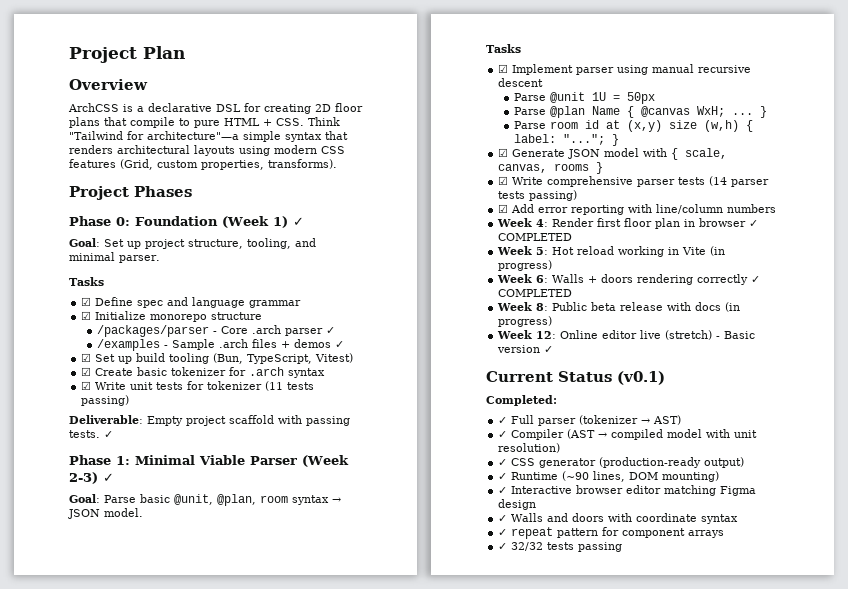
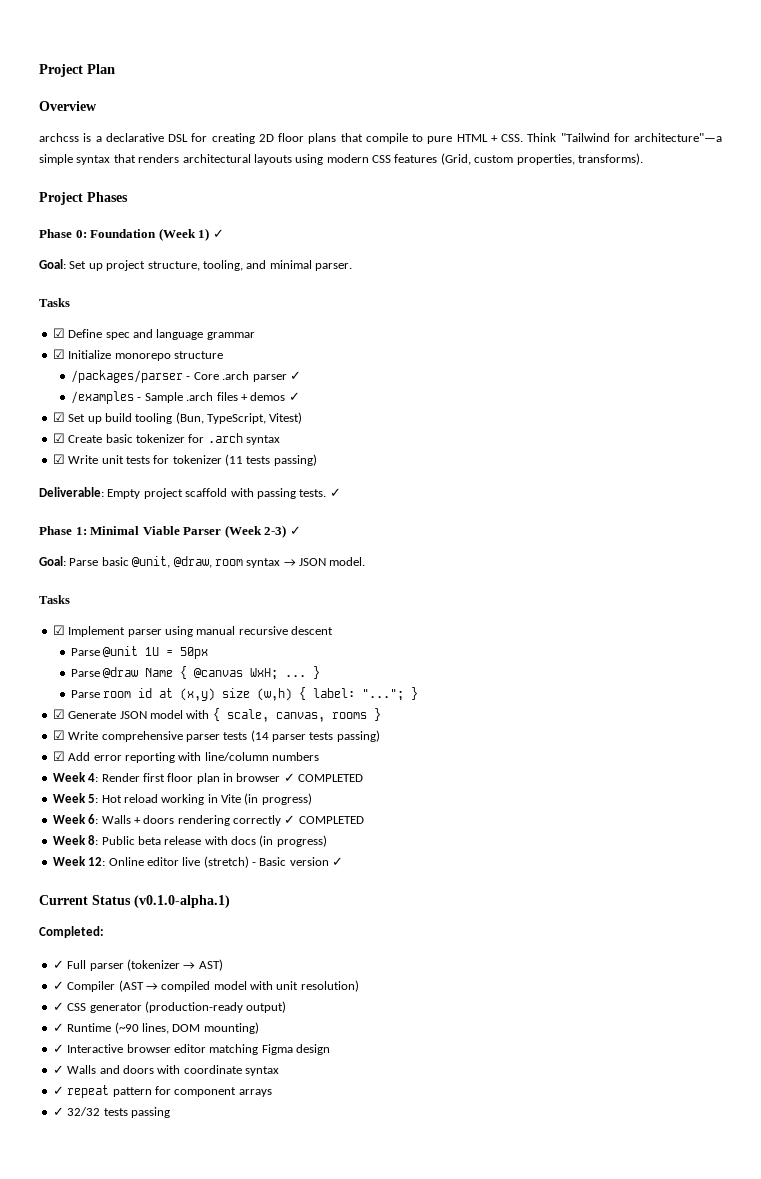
[68,103,119,112] ArchCSS -> [39,133,79,142] archcss
[217,494,256,506] @plan, -> [173,556,212,568] @draw,
[550,106,586,118] @plan -> [103,667,139,678] @draw
[617,371,665,385] (v0.1) -> [134,895,230,908] (v0.1.0-alpha.1)

